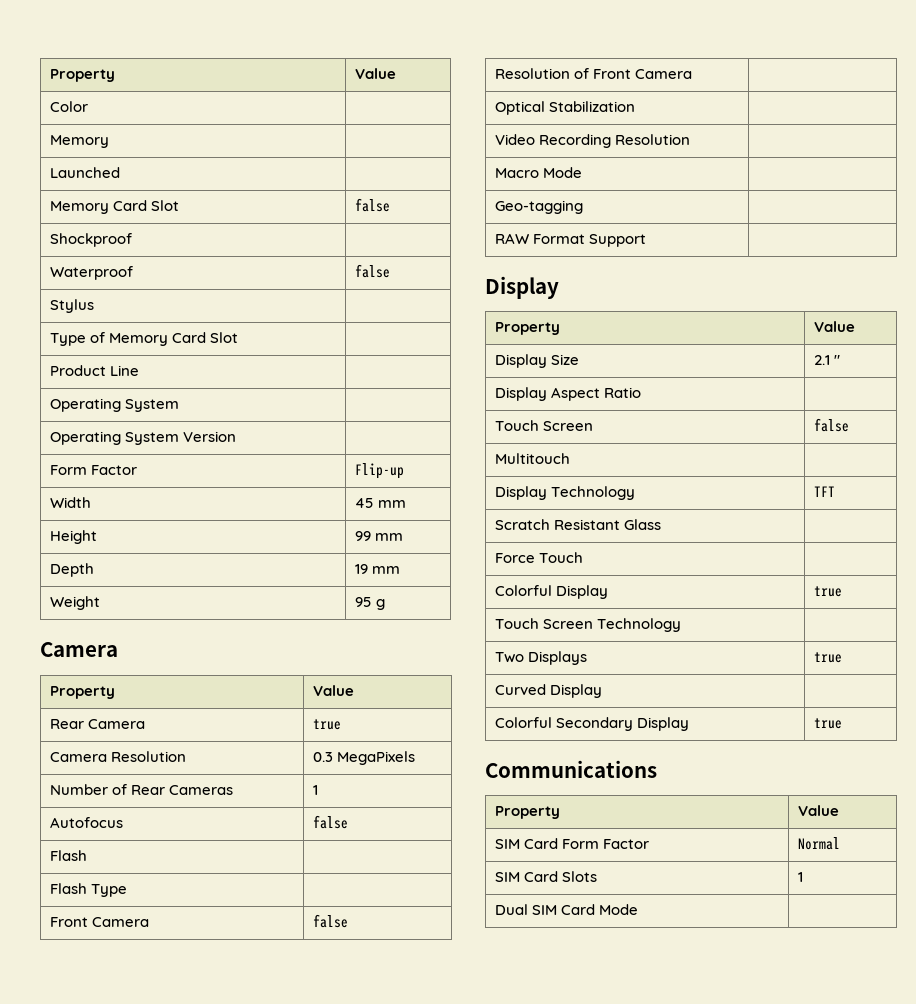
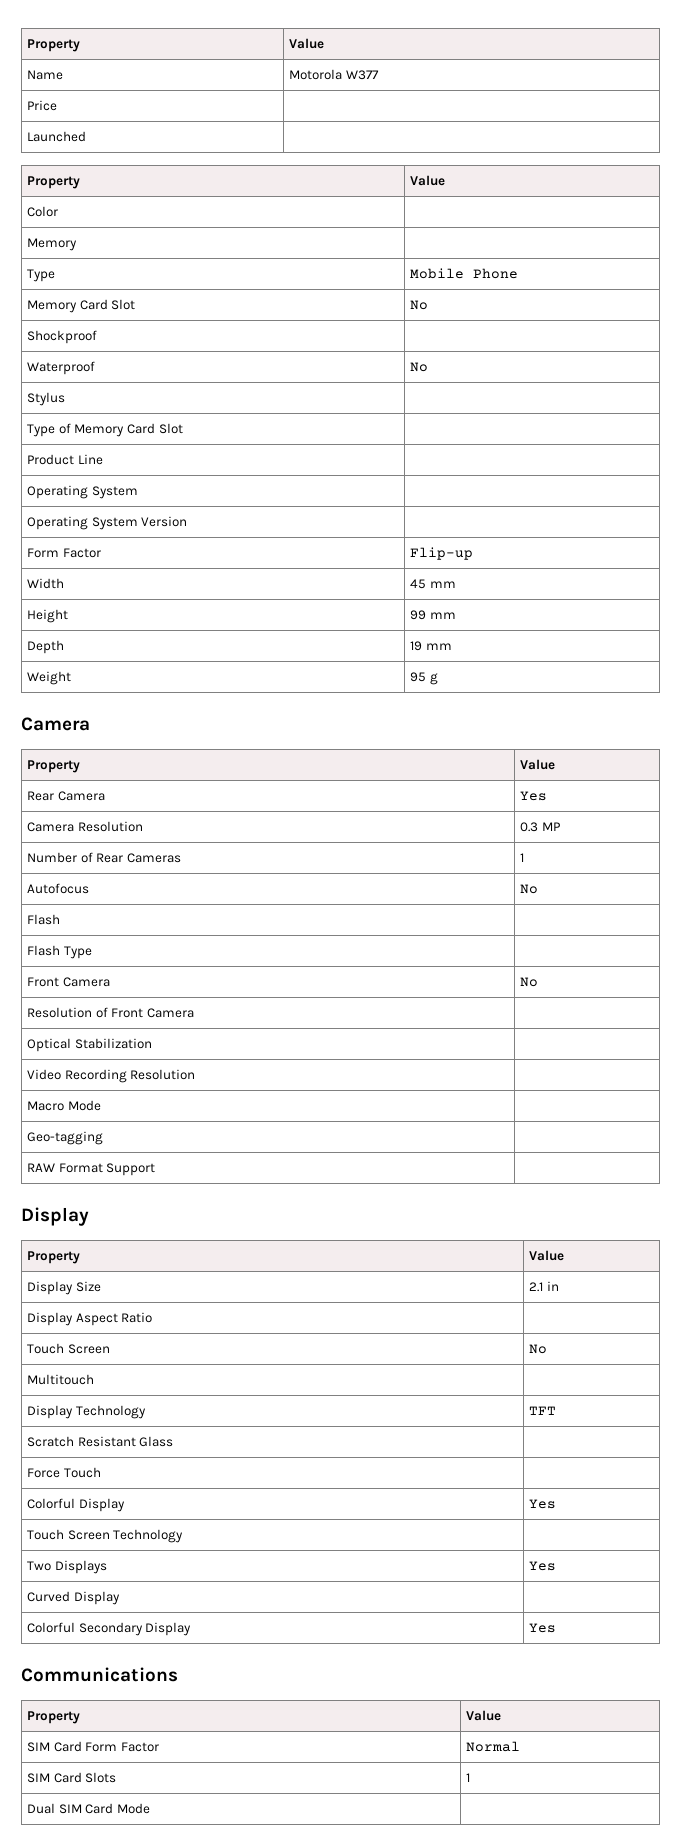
[50,69,116,82] [355,68,397,79] Property | Value -> [26,39,80,52] [288,38,324,49] [26,70,63,80] [288,69,379,80] [26,100,57,111] [26,131,86,142] [26,176,80,189] [409,175,445,186] Property | Value // Name | Motorola W377 // Price | // Launched | // Property | Value
[50,167,121,178] [50,200,180,214] [355,198,391,212] Launched | // Memory Card Slot | false -> [26,269,55,282] [409,268,518,279] [26,299,136,313] [409,300,428,310] Type | Mobile Phone // Memory Card Slot | No
[355,264,391,278] false -> [409,362,428,372] No
[313,719,342,730] true -> [519,791,547,801] Yes
[337,751,416,765] MegaPixels -> [541,822,560,831] MP
[313,815,349,829] false -> [519,884,538,894] No
[313,914,349,928] false -> [519,977,538,987] No
[834,355,841,365] " -> [546,1281,559,1291] in
[814,418,850,432] false -> [528,1344,547,1354] No
[814,586,843,597] true -> [528,1499,556,1509] Yes
[814,652,843,663] true -> [528,1561,556,1571] Yes
[814,718,843,729] true -> [528,1623,556,1633] Yes

